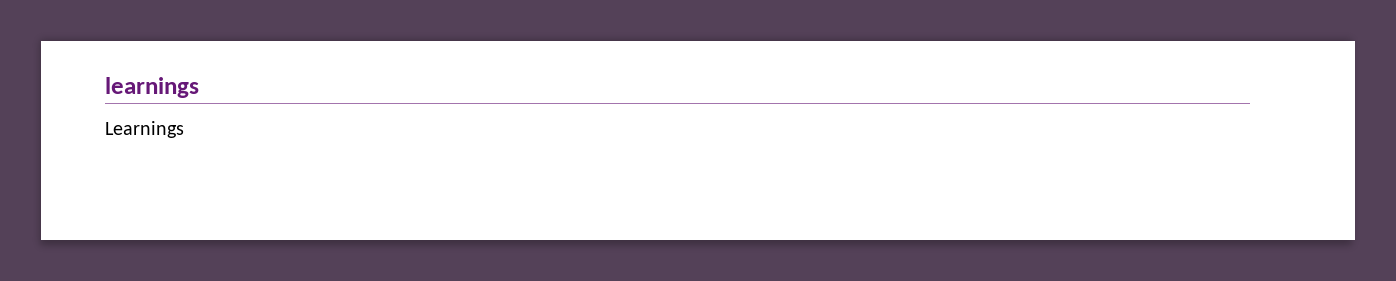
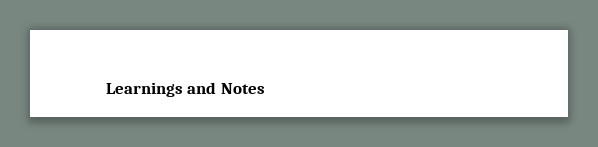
[105,77,199,98] [105,121,184,138] learnings // Learnings -> [106,82,265,97] Learnings and Notes

